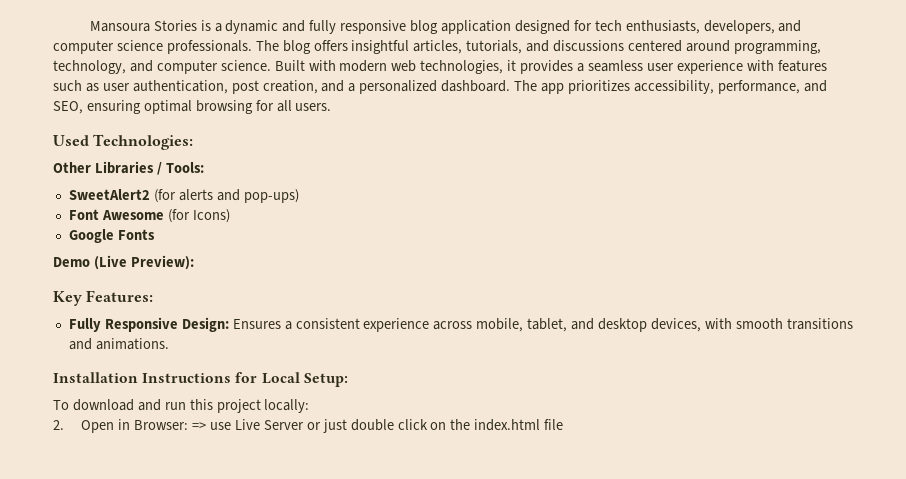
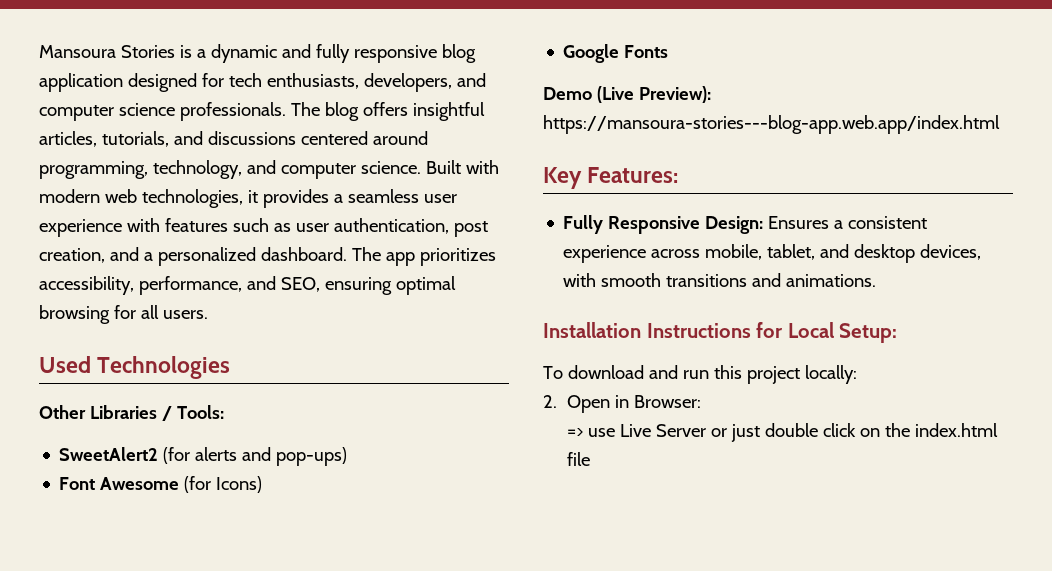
[93,134,194,150] Technologies: -> [97,356,231,379] Technologies
(194, 262) none -> [543,115,1000,134] https://mansoura-stories---blog-app.web.app/index.html
(189, 425) none -> (701, 401) //

